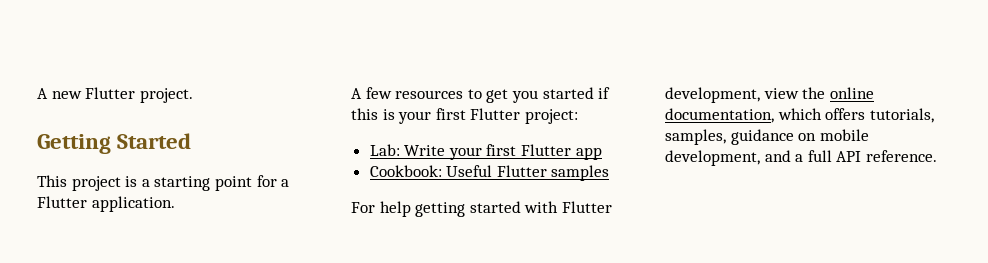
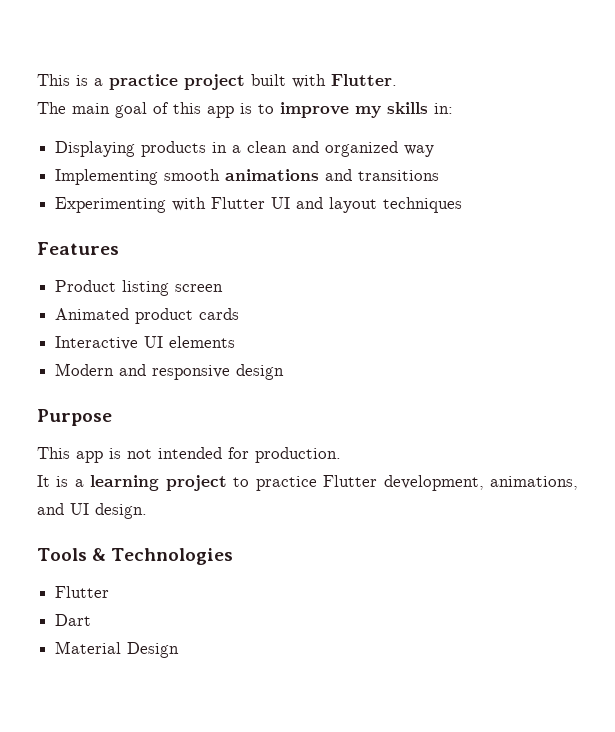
[37,87,193,103] [37,133,192,154] [37,175,290,191] [37,196,175,212] [351,87,611,103] [351,108,578,124] [369,144,602,160] [369,165,610,181] [351,201,612,217] [665,87,874,103] [665,108,934,123] [665,129,869,145] [665,150,937,166] A new Flutter project. // Getting Started // This project is a starting point for a Flutter application. // A few resources to get you started if this is your first Flutter project: // Lab: Write your first Flutter app // Cookbook: Useful Flutter samples // For help getting started with Flutter development, view the online documentation, which offers tutorials, samples, guidance on mobile development, and a full API reference. -> [37,74,397,90] [37,102,453,118] [55,141,435,157] [55,169,440,185] [55,197,463,213] [37,242,119,255] [55,280,224,296] [55,308,240,324] [55,336,236,350] [55,363,285,380] [37,409,112,426] [37,447,341,463] [37,475,578,491] [37,503,147,519] [37,548,234,565] [55,586,110,598] [55,614,92,626] [55,641,180,658] This is a practice project built with Flutter. // The main goal of this app is to improve my skills in: // Displaying products in a clean and organized way // Implementing smooth animations and transitions // Experimenting with Flutter UI and layout techniques // Features // Product listing screen // Animated product cards // Interactive UI elements // Modern and responsive design // Purpose // This app is not intended for production. // It is a learning project to practice Flutter development, animations, and UI design. // Tools & Technologies // Flutter // Dart // Material Design

